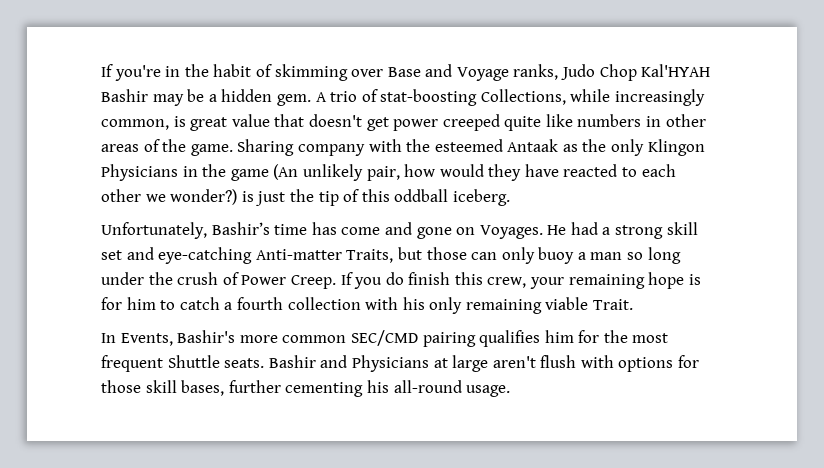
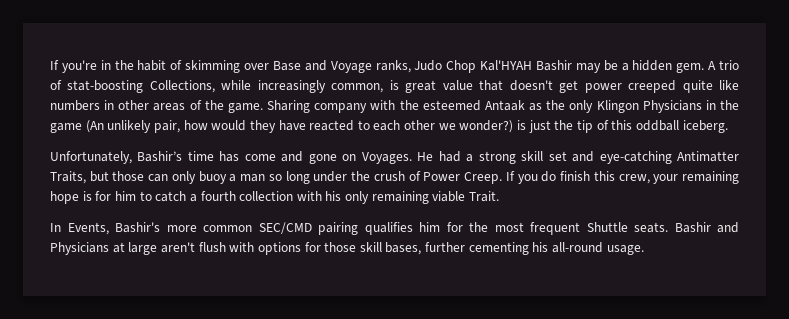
[255,249,342,260] Anti-matter -> [677,151,740,162] Antimatter

